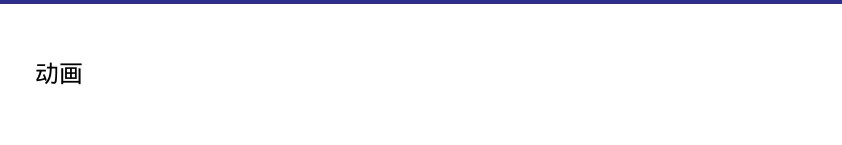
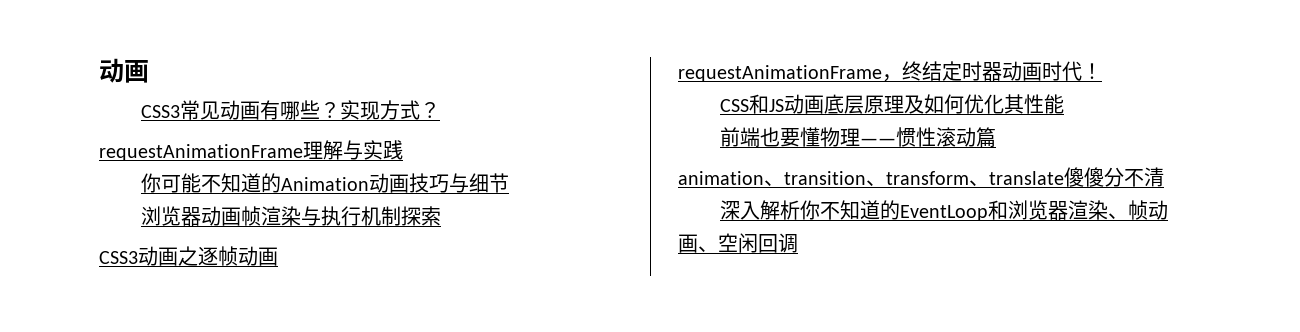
[35,62,83,85] 动画 -> [99,58,149,83] [140,100,440,120] [99,140,403,161] [140,173,509,193] [140,206,441,226] [99,246,278,266] [678,61,1102,82] [719,94,1064,114] [719,127,996,148] [678,167,1164,187] [719,200,1168,221] [678,233,798,253] 动画 // CSS3常见动画有哪些？实现方式？ // requestAnimationFrame理解与实践 // 你可能不知道的Animation动画技巧与细节 // 浏览器动画帧渲染与执行机制探索 // CSS3动画之逐帧动画 // requestAnimationFrame，终结定时器动画时代！ // CSS和JS动画底层原理及如何优化其性能 // 前端也要懂物理——惯性滚动篇 // animation、transition、transform、translate傻傻分不清 // 深入解析你不知道的EventLoop和浏览器渲染、帧动画、空闲回调

